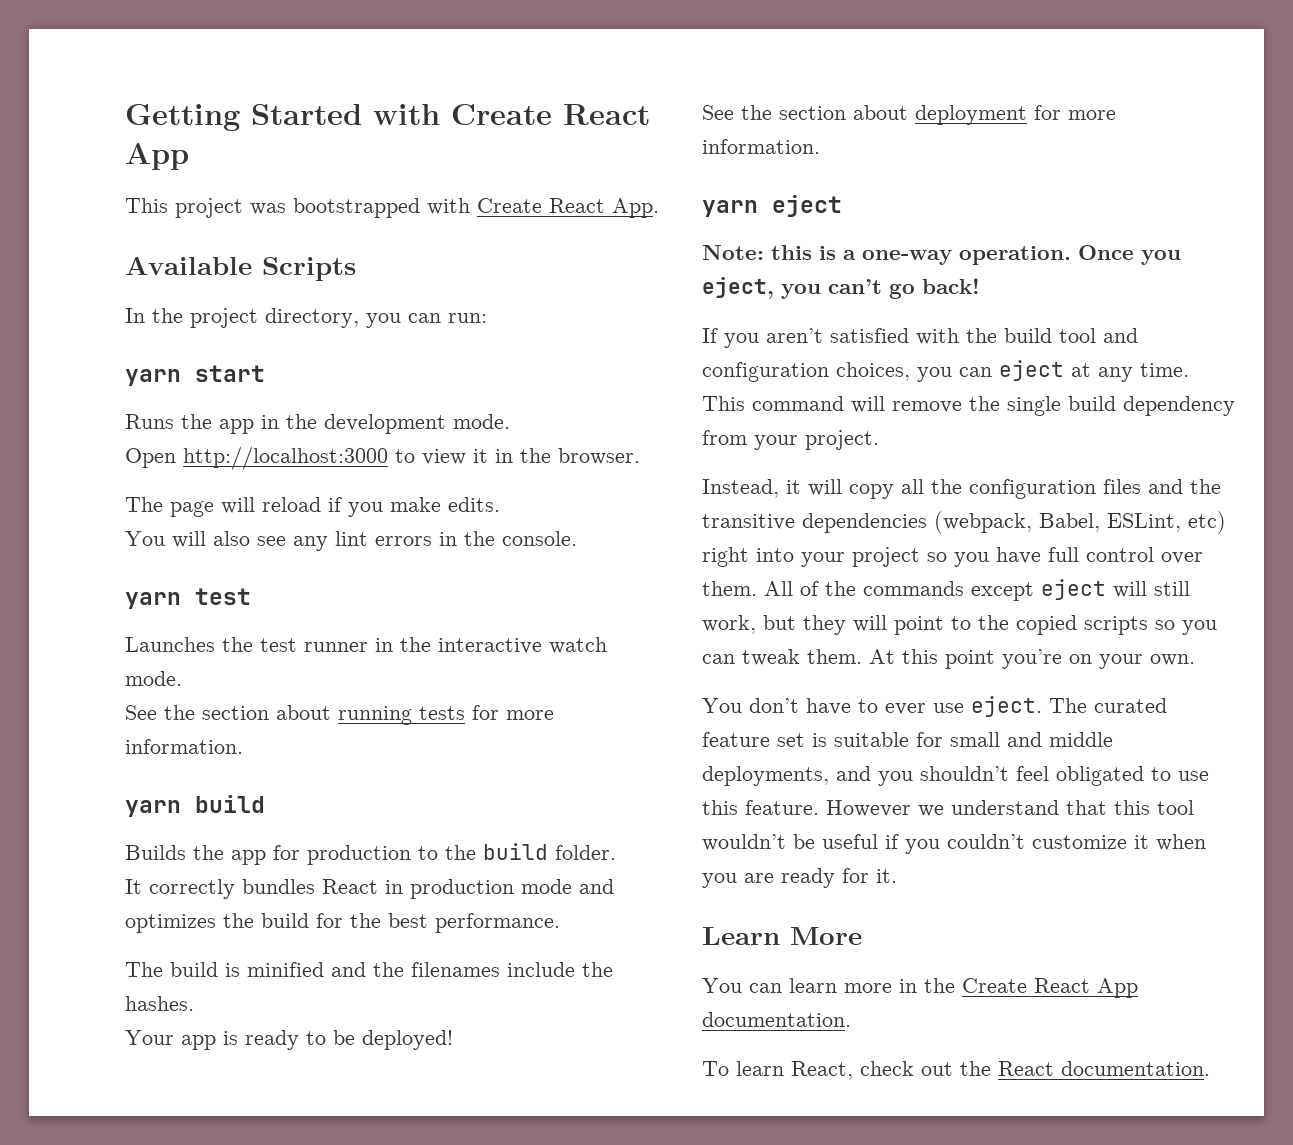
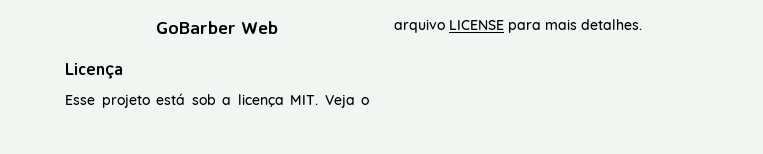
[125,104,650,131] [125,143,189,170] [125,198,659,218] [125,256,356,281] [125,308,487,328] [125,365,265,386] [125,414,510,434] [125,446,640,470] [125,497,500,517] [125,531,577,551] [125,588,251,609] [125,637,607,654] [125,671,182,686] [125,705,554,725] [125,739,243,754] [125,795,265,817] [125,843,616,865] [125,879,614,899] [125,913,560,933] [125,962,613,977] [125,996,194,1011] [125,1030,453,1050] [702,105,1116,125] [702,139,820,154] [702,195,842,217] [702,245,1181,265] [702,277,980,299] [702,328,1138,348] [702,360,1189,382] [702,396,1235,416] [702,430,879,450] [702,479,1221,499] [702,511,1226,534] [702,547,1203,567] [702,579,1190,601] [702,615,1217,635] [702,649,1195,669] [702,696,1167,717] [702,732,1113,747] [702,766,1209,786] [702,800,1194,817] [702,834,1206,854] [702,868,897,888] [702,927,862,945] [702,978,1138,998] [702,1012,851,1027] [702,1061,1210,1080] Getting Started with Create React App // This project was bootstrapped with Create React App. // Available Scripts // In the project directory, you can run: // yarn start // Runs the app in the development mode. // Open http://localhost:3000 to view it in the browser. // The page will reload if you make edits. // You will also see any lint errors in the console. // yarn test // Launches the test runner in the interactive watch mode. // See the section about running tests for more information. // yarn build // Builds the app for production to the build folder. // It correctly bundles React in production mode and optimizes the build for the best performance. // The build is minified and the filenames include the hashes. // Your app is ready to be deployed! // See the section about deployment for more information. // yarn eject // Note: this is a one-way operation. Once you eject, you can’t go back! // If you aren’t satisfied with the build tool and configuration choices, you can eject at any time. This command will remove the single build dependency from your project. // Instead, it will copy all the configuration files and the transitive dependencies (webpack, Babel, ESLint, etc) right into your project so you have full control over them. All of the commands except eject will still work, but they will point to the copied scripts so you can tweak them. At this point you’re on your own. // You don’t have to ever use eject. The curated feature set is suitable for small and middle deployments, and you shouldn’t feel obligated to use this feature. However we understand that this tool wouldn’t be useful if you couldn’t customize it when you are ready for it. // Learn More // You can learn more in the Create React App documentation. // To learn React, check out the React documentation. -> [156,21,279,34] [65,63,123,79] [65,93,369,108] [394,19,642,33] GoBarber Web // Licença // Esse projeto está sob a licença MIT. Veja o arquivo LICENSE para mais detalhes.

